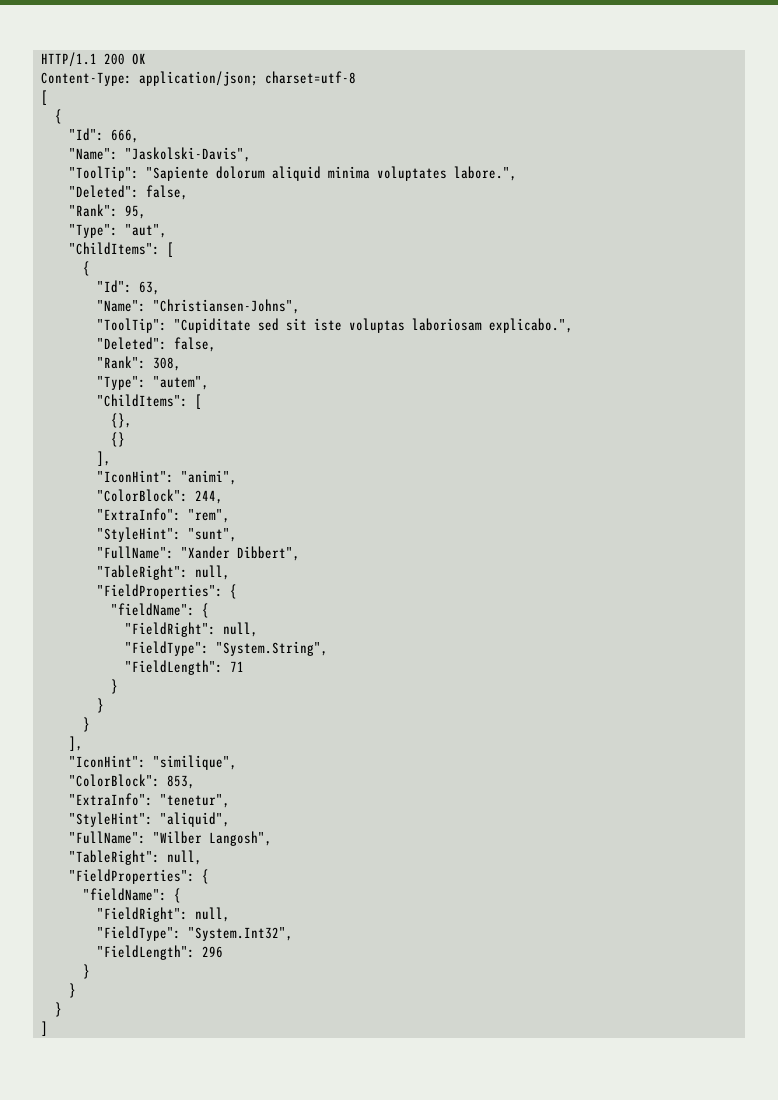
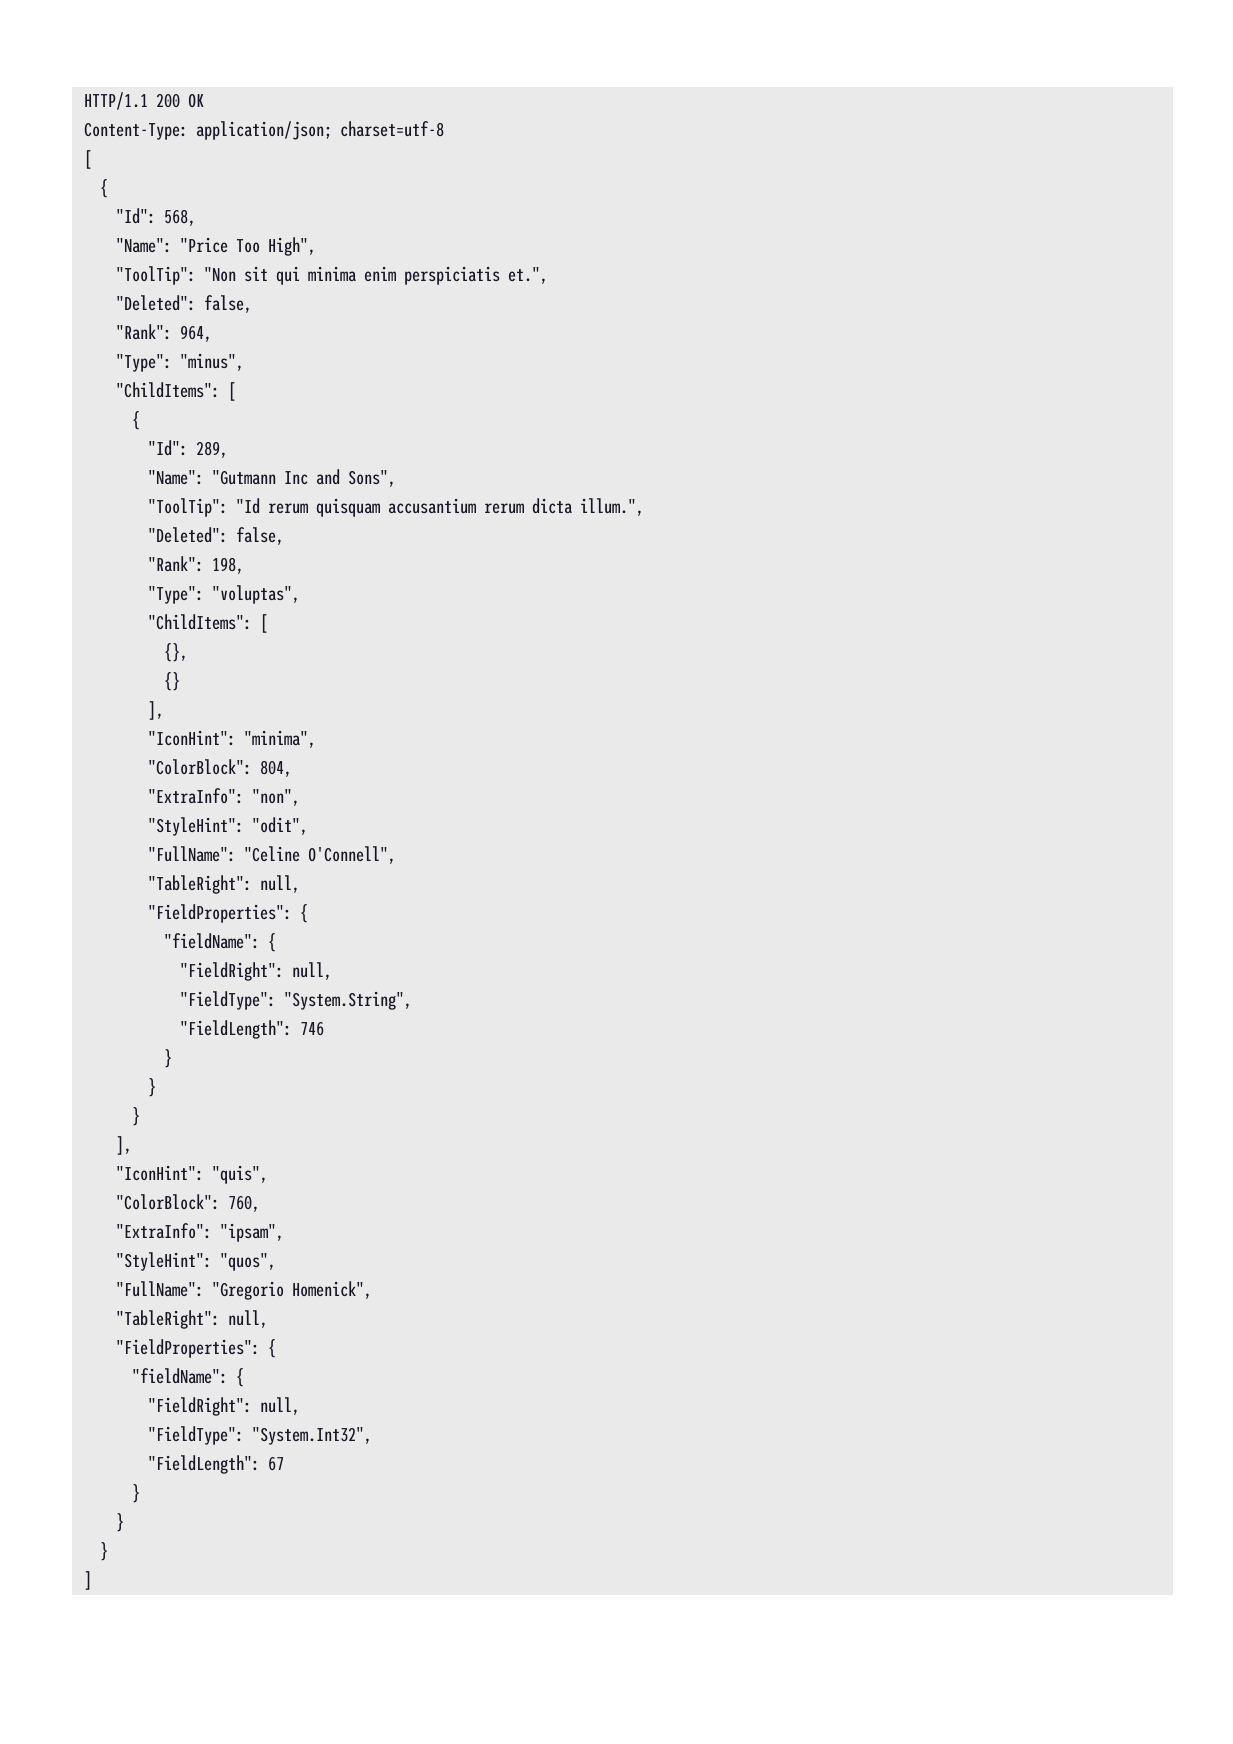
[111,129,140,143] [69,147,252,162] [69,166,518,181] [69,185,189,200] [69,204,147,219] [69,224,168,238] 666, // "Name": "Jaskolski-Davis", // "ToolTip": "Sapiente dolorum aliquid minima voluptates labore.", // "Deleted": false, // "Rank": 95, // "Type": "aut", -> [164,209,196,226] [116,237,316,256] [116,266,548,285] [116,295,252,313] [116,324,212,342] [116,353,244,372] 568, // "Name": "Price Too High", // "ToolTip": "Non sit qui minima enim perspiciatis et.", // "Deleted": false, // "Rank": 964, // "Type": "minus",
[139,281,161,295] [97,299,301,314] [97,318,574,333] [97,337,217,352] [97,356,182,371] [97,376,210,390] 63, // "Name": "Christiansen-Johns", // "ToolTip": "Cupiditate sed sit iste voluptas laboriosam explicabo.", // "Deleted": false, // "Rank": 308, // "Type": "autem", -> [196,441,228,458] [148,469,396,487] [148,498,644,517] [148,527,284,545] [148,556,244,574] [148,585,300,604] 289, // "Name": "Gutmann Inc and Sons", // "ToolTip": "Id rerum quisquam accusantium rerum dicta illum.", // "Deleted": false, // "Rank": 198, // "Type": "voluptas",
[181,470,238,485] [97,489,224,504] [97,508,231,523] [97,527,238,542] [97,546,301,561] "animi", // "ColorBlock": 244, // "ExtraInfo": "rem", // "StyleHint": "sunt", // "FullName": "Xander Dibbert", -> [244,730,316,748] [148,759,292,777] [148,788,300,806] [148,817,308,836] [148,846,396,864] "minima", // "ColorBlock": 804, // "ExtraInfo": "non", // "StyleHint": "odit", // "FullName": "Celine O'Connell",
[230,661,245,672] 71 -> [300,1021,324,1036] 746
[153,755,238,770] [69,774,196,789] [69,793,231,808] [69,812,231,827] [69,831,273,846] "similique", // "ColorBlock": 853, // "ExtraInfo": "tenetur", // "StyleHint": "aliquid", // "FullName": "Wilber Langosh", -> [212,1165,268,1184] [116,1194,260,1212] [116,1223,284,1242] [116,1252,276,1271] [116,1281,372,1300] "quis", // "ColorBlock": 760, // "ExtraInfo": "ipsam", // "StyleHint": "quos", // "FullName": "Gregorio Homenick",
[202,946,224,958] 296 -> [268,1456,284,1471] 67

